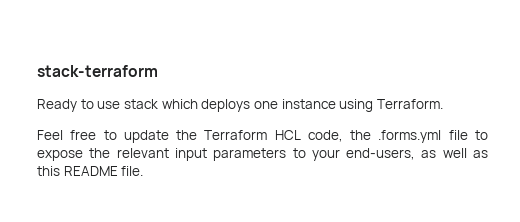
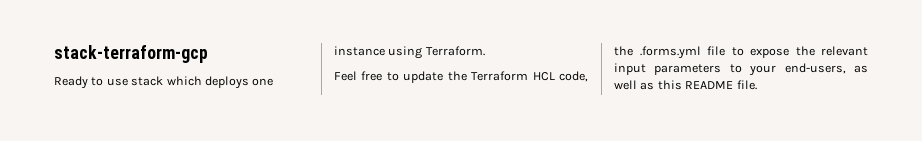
[37,65,158,77] stack-terraform -> [54,45,208,63] stack-terraform-gcp

